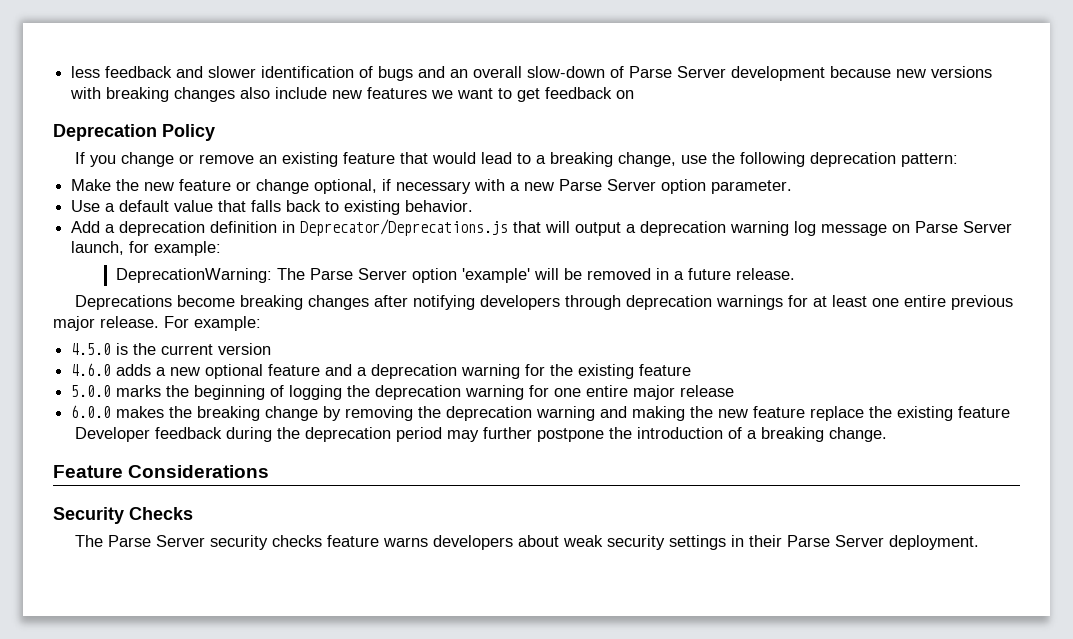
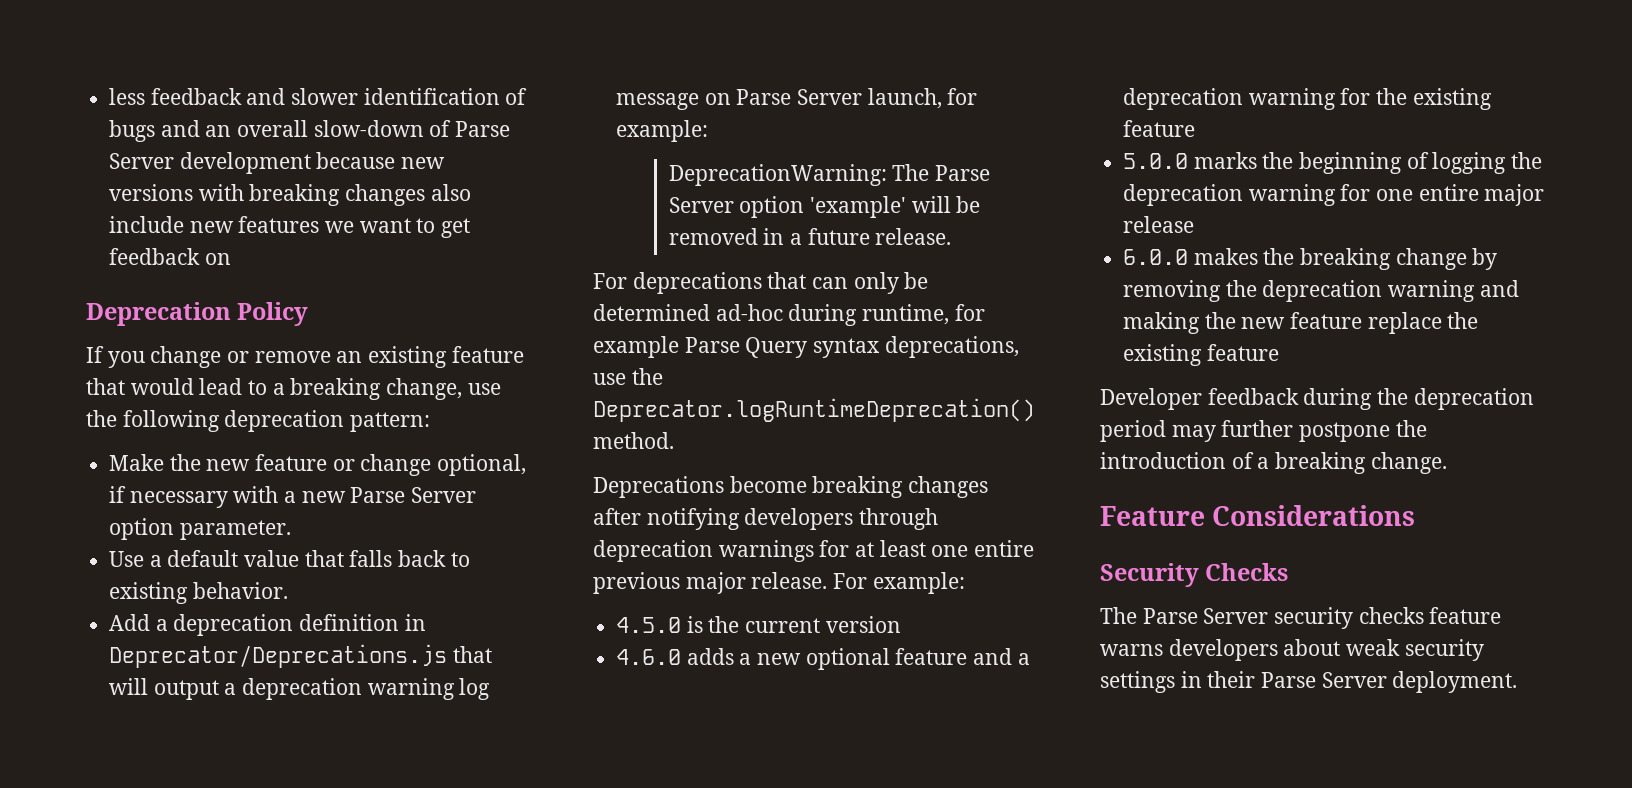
(795, 274) none -> [593,272,929,294] [593,304,985,326] [593,336,1019,358] [593,368,663,385] [593,398,1035,422] [593,432,674,449] // For deprecations that can only be determined ad-hoc during runtime, for example Parse Query syntax deprecations, use the Deprecator.logRuntimeDeprecation() method.

